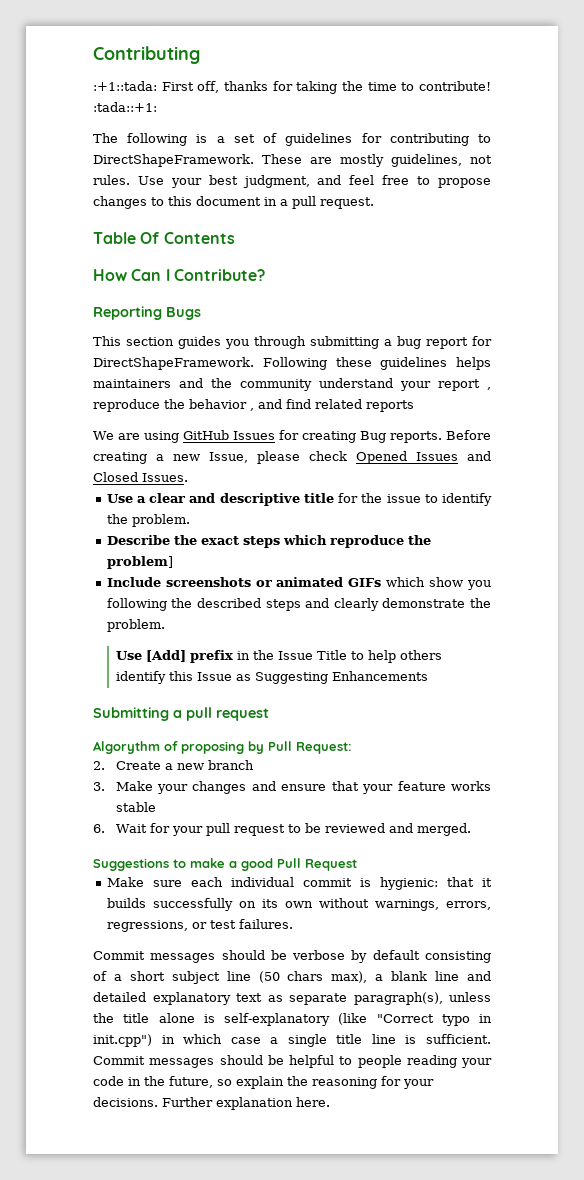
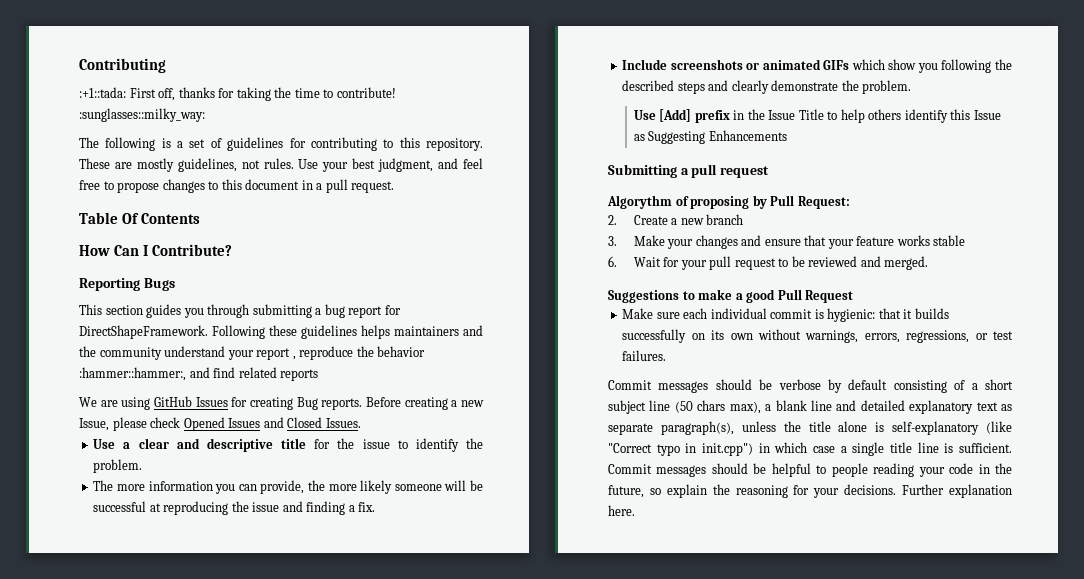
[93,102,157,112] :tada::+1: -> [79,108,205,122] :sunglasses::milky_way:
[93,154,254,167] DirectShapeFramework. -> [399,137,484,151] this repository.
[250,408,254,411] , -> [79,367,186,381] :hammer::hammer:,
[106,535,431,548] [106,556,173,569] Describe the exact steps which reproduce the problem] -> [93,480,483,494] [93,501,376,515] The more information you can provide, the more likely someone will be successful at reproducing the issue and finding a fix.

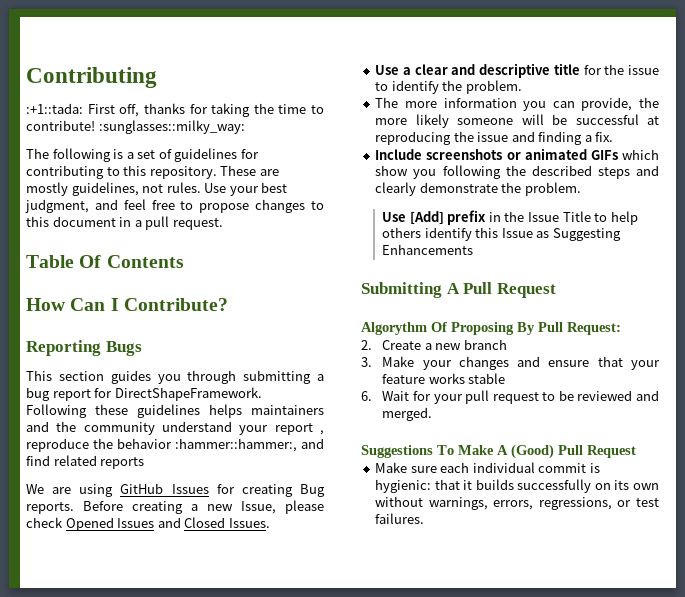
[680,164,769,178] [607,195,767,209] a pull request // Algorythm of proposing by -> [446,282,556,298] [361,322,535,335] A Pull Request // Algorythm Of Proposing By
[682,289,776,303] to make a good -> [437,444,554,459] To Make A (Good)
[608,379,1013,393] [608,400,1012,414] [608,421,1012,435] [608,442,1012,456] [608,463,1012,477] [608,484,1012,498] [608,505,635,516] // Commit messages should be verbose by default consisting of a short subject line (50 chars max), a blank line and detailed explanatory text as separate paragraph(s), unless the title alone is self-explanatory (like "Correct typo in init.cpp") in which case a single title line is sufficient. Commit messages should be helpful to people reading your code in the future, so explain the reasoning for your decisions. Further explanation here. -> (425, 518) none

